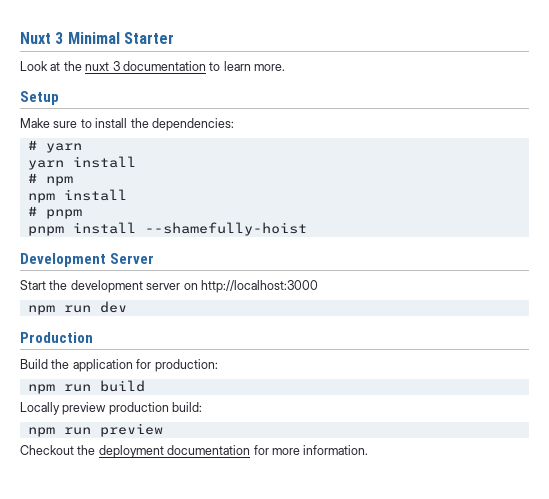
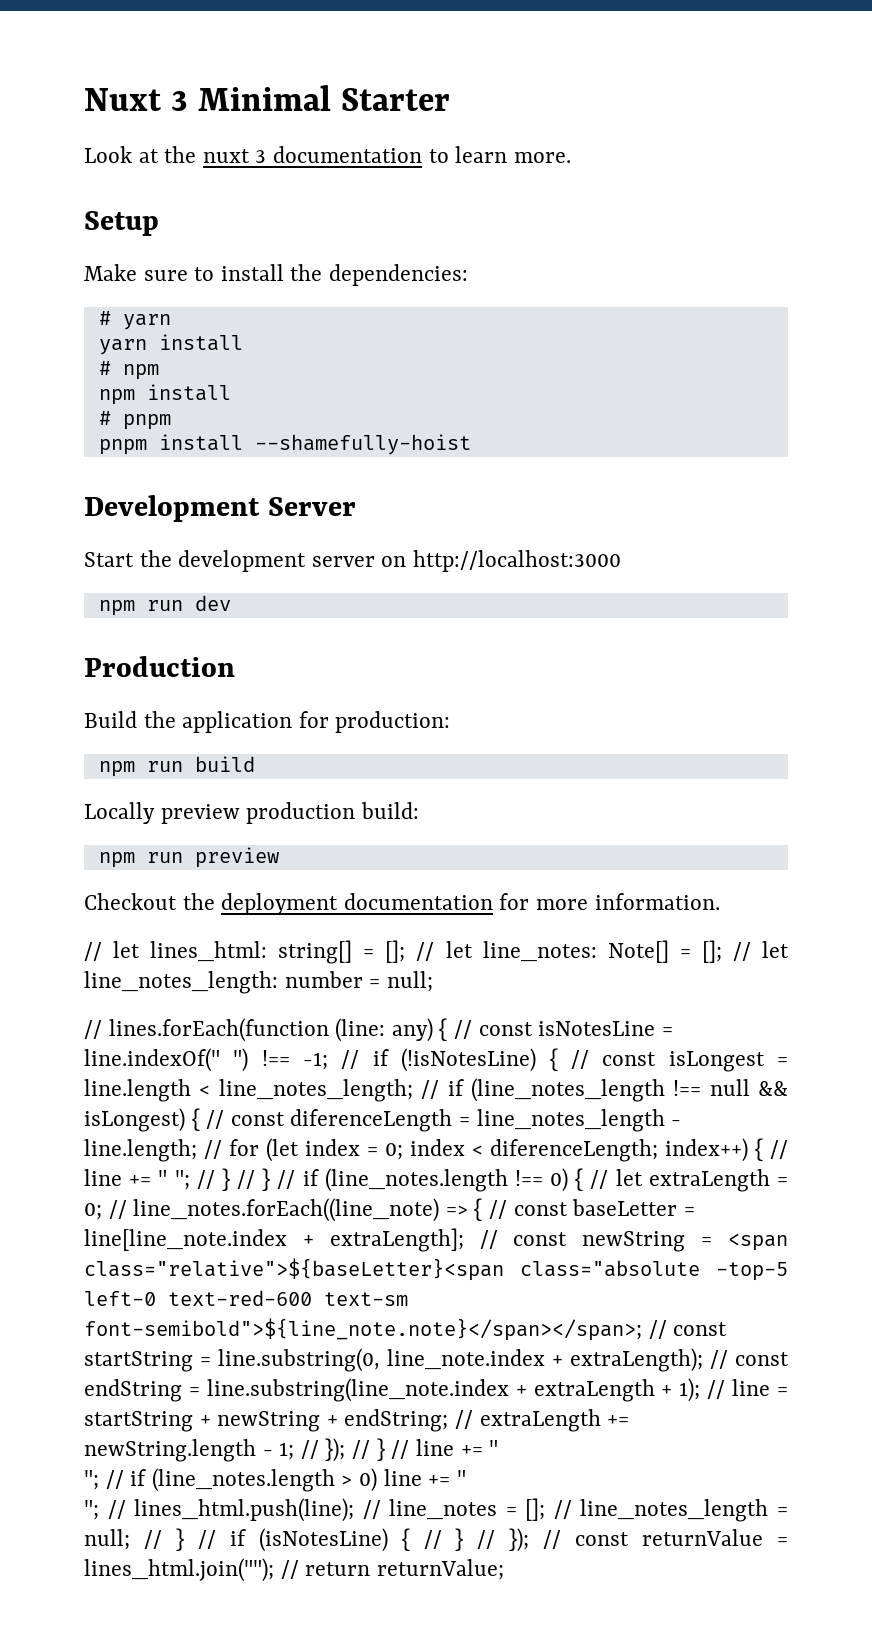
(369, 450) none -> [84,940,790,964] [84,971,433,994] [84,1018,673,1042] [84,1048,789,1072] [84,1078,788,1102] [84,1108,682,1132] [84,1138,788,1162] [84,1168,788,1192] [84,1198,695,1222] [84,1228,788,1252] [84,1258,788,1281] [84,1290,408,1306] [84,1318,728,1341] [84,1348,789,1372] [84,1378,789,1402] [84,1409,630,1432] [84,1438,499,1462] [84,1468,466,1492] [84,1498,788,1522] [84,1528,789,1552] [84,1558,504,1582] // // let lines_html: string[] = []; // let line_notes: Note[] = []; // let line_notes_length: number = null; // // lines.forEach(function (line: any) { // const isNotesLine = line.indexOf(" ") !== -1; // if (!isNotesLine) { // const isLongest = line.length < line_notes_length; // if (line_notes_length !== null && isLongest) { // const diferenceLength = line_notes_length - line.length; // for (let index = 0; index < diferenceLength; index++) { // line += " "; // } // } // if (line_notes.length !== 0) { // let extraLength = 0; // line_notes.forEach((line_note) => { // const baseLetter = line[line_note.index + extraLength]; // const newString = <span class="relative">${baseLetter}<span class="absolute -top-5 left-0 text-red-600 text-sm font-semibold">${line_note.note}</span></span>; // const startString = line.substring(0, line_note.index + extraLength); // const endString = line.substring(line_note.index + extraLength + 1); // line = startString + newString + endString; // extraLength += newString.length - 1; // }); // } // line += " // "; // if (line_notes.length > 0) line += " // "; // lines_html.push(line); // line_notes = []; // line_notes_length = null; // } // if (isNotesLine) { // } // }); // const returnValue = lines_html.join(""); // return returnValue;

